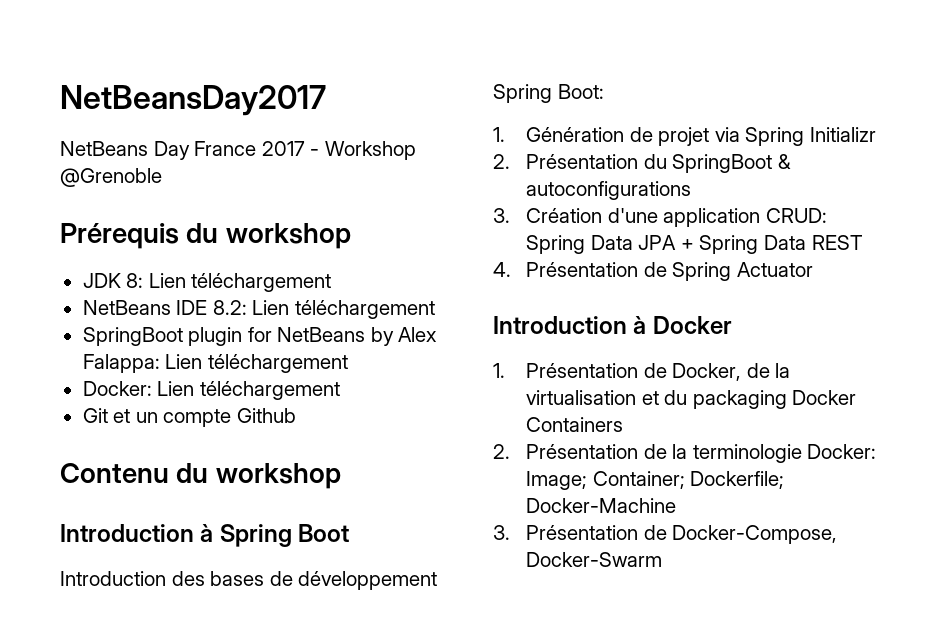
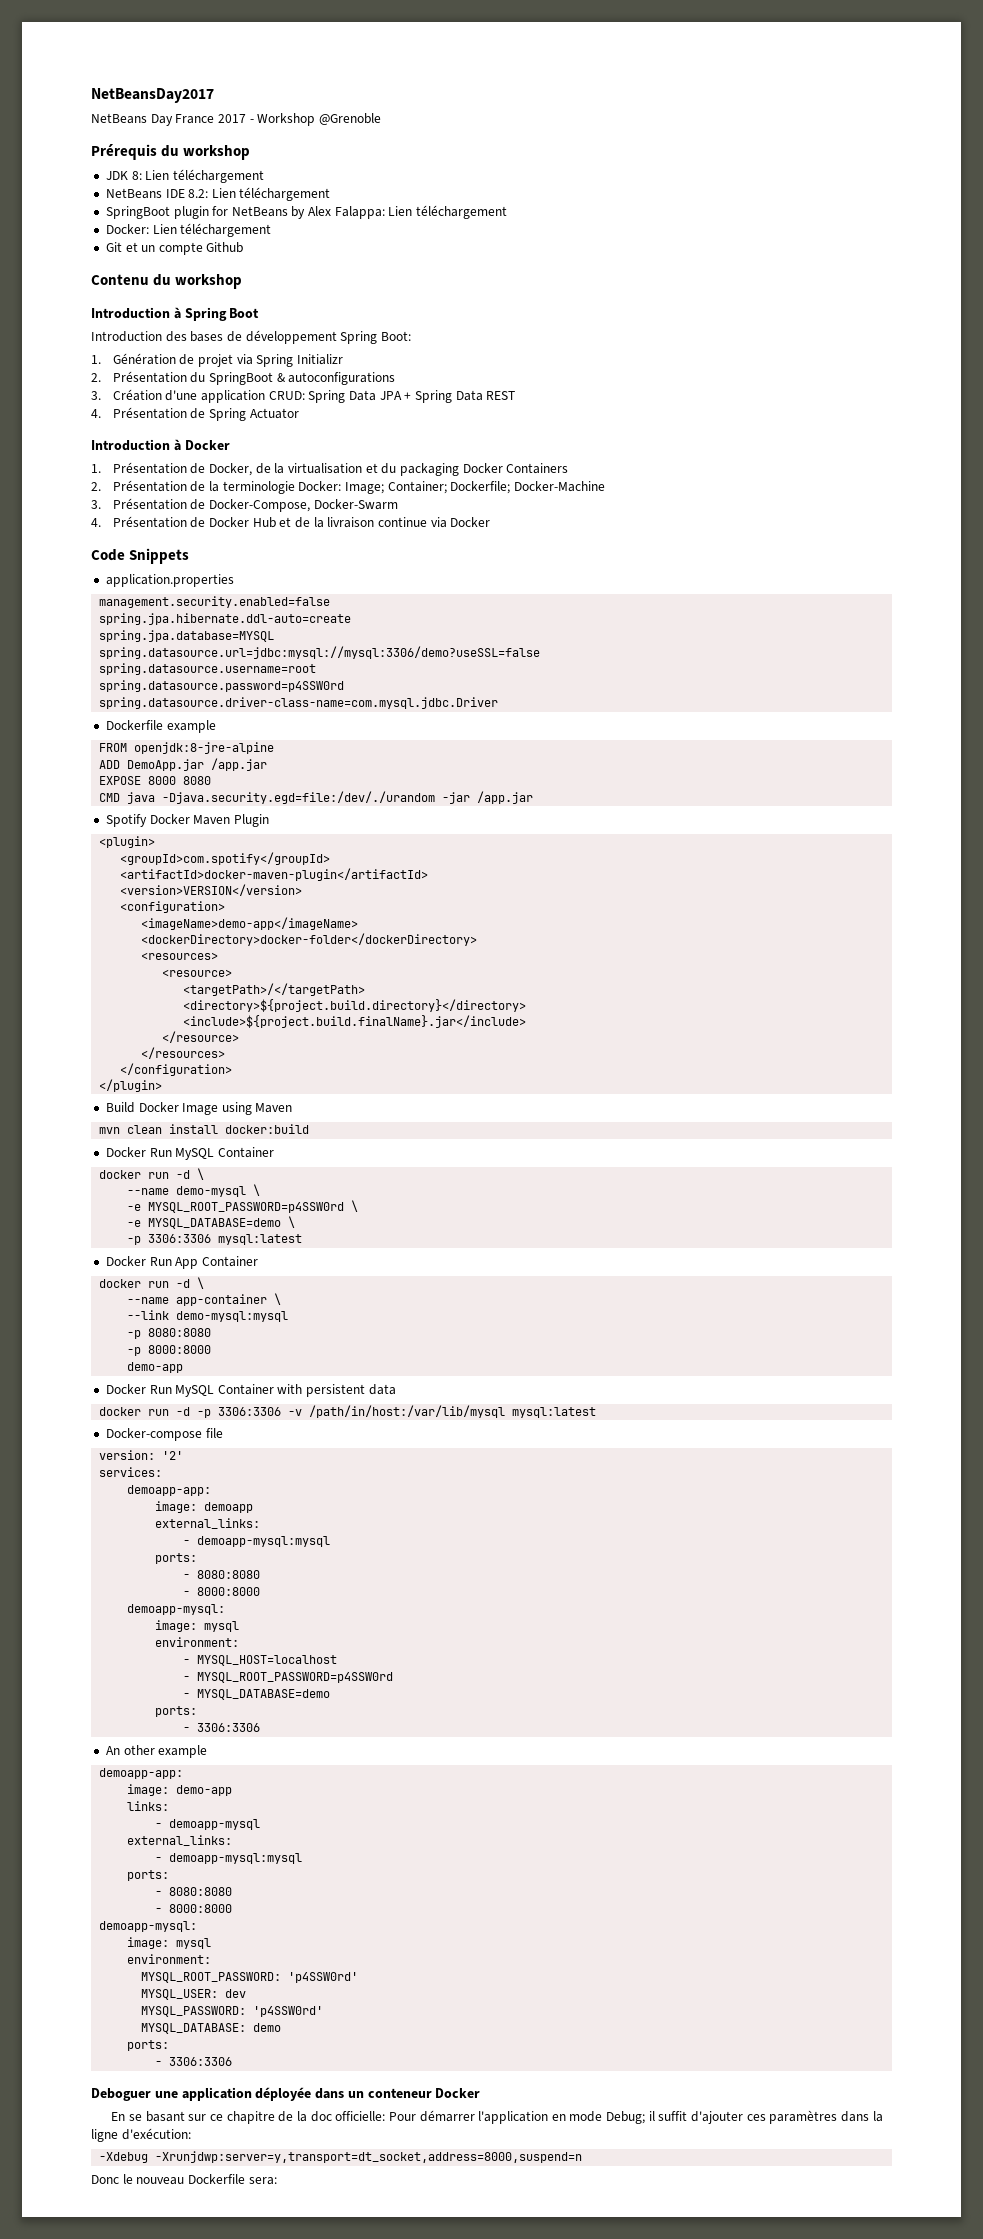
(663, 559) none -> [91,516,491,528] [91,548,190,564] [105,574,234,587] [99,596,331,608] [99,613,352,625] [99,630,275,642] [99,646,541,659] [99,663,317,675] [99,680,345,692] [99,697,499,709] [105,720,216,733] [99,742,275,754] [99,758,268,771] [99,776,212,785] [99,791,534,804] [105,814,269,827] [99,836,156,848] [120,852,331,865] [120,868,429,881] [120,884,303,896] [120,901,226,913] [141,917,359,930] [141,933,478,946] [141,952,219,960] [162,969,233,977] [183,983,366,996] [183,999,527,1012] [183,1015,527,1028] [162,1031,240,1043] [141,1047,226,1059] [120,1063,233,1076] [99,1079,163,1092] [105,1102,293,1115] [99,1124,310,1134] [105,1147,274,1160] [99,1168,205,1180] [127,1184,261,1197] [127,1200,359,1213] [127,1216,296,1229] [127,1234,303,1245] [105,1256,258,1269] [99,1277,205,1289] [127,1293,282,1306] [127,1310,289,1322] [127,1328,212,1339] [127,1345,212,1356] [127,1362,184,1373] [105,1384,396,1397] [99,1405,597,1418] [105,1428,223,1441] [99,1450,184,1460] [99,1467,163,1477] [127,1485,212,1496] [155,1501,254,1513] [155,1518,261,1529] [183,1536,331,1547] [155,1553,198,1564] [183,1570,261,1579] [183,1587,261,1596] [127,1604,226,1615] [155,1620,240,1632] [155,1637,240,1647] [183,1655,338,1666] [183,1672,394,1683] [183,1689,331,1700] [155,1706,198,1717] [183,1723,261,1732] [105,1745,208,1758] [99,1768,184,1779] [127,1784,233,1796] [127,1801,170,1811] [155,1819,261,1830] [127,1835,233,1846] [155,1853,303,1864] [127,1870,170,1881] [155,1887,233,1896] [155,1904,233,1913] [99,1921,198,1932] [127,1937,212,1949] [127,1954,212,1964] [141,1972,359,1983] [141,1989,247,2000] [141,2006,324,2017] [141,2023,282,2034] [127,2040,170,2051] [155,2057,233,2066] [91,2087,481,2101] [111,2110,883,2124] [91,2128,191,2142] [99,2151,583,2163] [91,2174,277,2185] // 4. Présentation de Docker Hub et de la livraison continue via Docker // Code Snippets // application.properties // management.security.enabled=false // spring.jpa.hibernate.ddl-auto=create // spring.jpa.database=MYSQL // spring.datasource.url=jdbc:mysql://mysql:3306/demo?useSSL=false // spring.datasource.username=root // spring.datasource.password=p4SSW0rd // spring.datasource.driver-class-name=com.mysql.jdbc.Driver // Dockerfile example // FROM openjdk:8-jre-alpine // ADD DemoApp.jar /app.jar // EXPOSE 8000 8080 // CMD java -Djava.security.egd=file:/dev/./urandom -jar /app.jar // Spotify Docker Maven Plugin // <plugin> // <groupId>com.spotify</groupId> // <artifactId>docker-maven-plugin</artifactId> // <version>VERSION</version> // <configuration> // <imageName>demo-app</imageName> // <dockerDirectory>docker-folder</dockerDirectory> // <resources> // <resource> // <targetPath>/</targetPath> // <directory>${project.build.directory}</directory> // <include>${project.build.finalName}.jar</include> // </resource> // </resources> // </configuration> // </plugin> // Build Docker Image using Maven // mvn clean install docker:build // Docker Run MySQL Container // docker run -d \ // --name demo-mysql \ // -e MYSQL_ROOT_PASSWORD=p4SSW0rd \ // -e MYSQL_DATABASE=demo \ // -p 3306:3306 mysql:latest // Docker Run App Container // docker run -d \ // --name app-container \ // --link demo-mysql:mysql // -p 8080:8080 // -p 8000:8000 // demo-app // Docker Run MySQL Container with persistent data // docker run -d -p 3306:3306 -v /path/in/host:/var/lib/mysql mysql:latest // Docker-compose file // version: '2' // services: // demoapp-app: // image: demoapp // external_links: // - demoapp-mysql:mysql // ports: // - 8080:8080 // - 8000:8000 // demoapp-mysql: // image: mysql // environment: // - MYSQL_HOST=localhost // - MYSQL_ROOT_PASSWORD=p4SSW0rd // - MYSQL_DATABASE=demo // ports: // - 3306:3306 // An other example // demoapp-app: // image: demo-app // links: // - demoapp-mysql // external_links: // - demoapp-mysql:mysql // ports: // - 8080:8080 // - 8000:8000 // demoapp-mysql: // image: mysql // environment: // MYSQL_ROOT_PASSWORD: 'p4SSW0rd' // MYSQL_USER: dev // MYSQL_PASSWORD: 'p4SSW0rd' // MYSQL_DATABASE: demo // ports: // - 3306:3306 // Deboguer une application déployée dans un conteneur Docker // En se basant sur ce chapitre de la doc officielle: Pour démarrer l'application en mode Debug; il suffit d'ajouter ces paramètres dans la ligne d'exécution: // -Xdebug -Xrunjdwp:server=y,transport=dt_socket,address=8000,suspend=n // Donc le nouveau Dockerfile sera:

